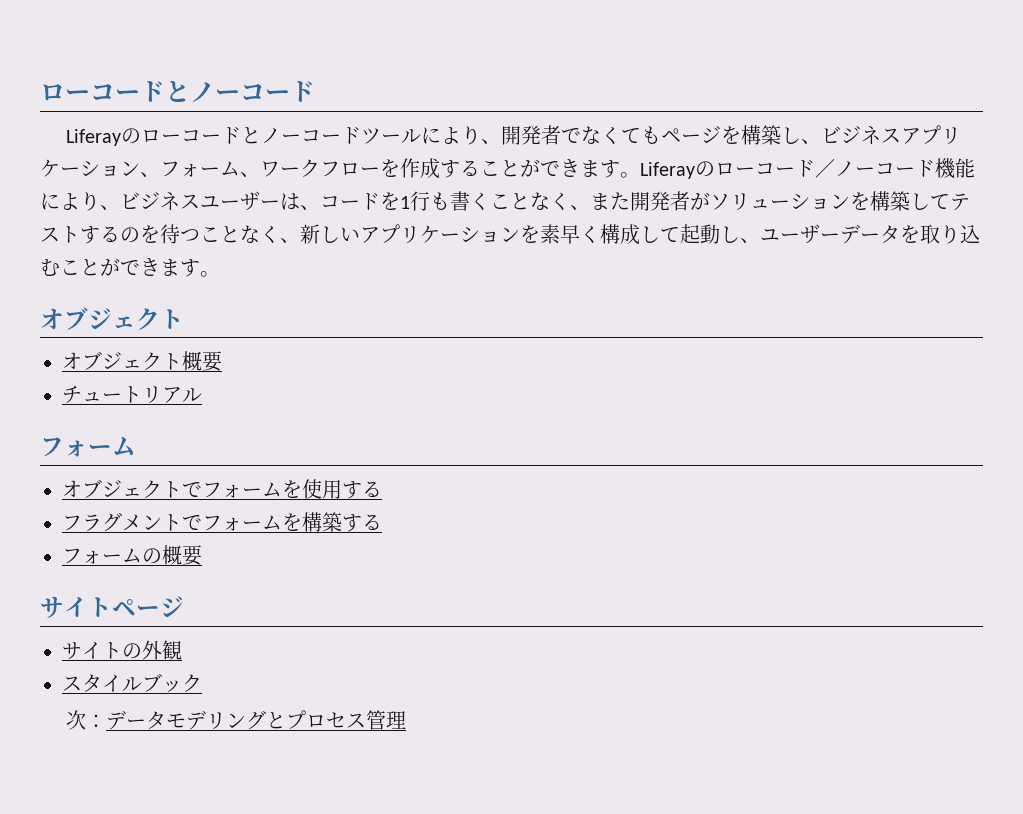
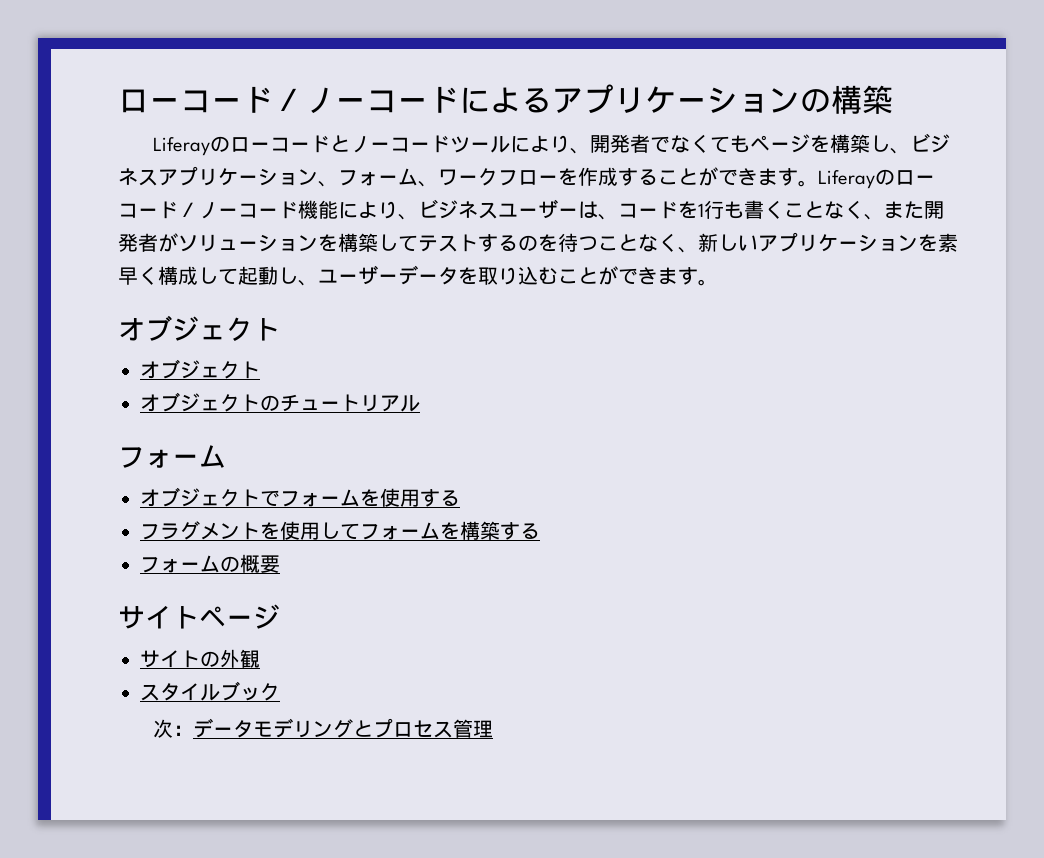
[40,80,315,102] ローコードとノーコード -> [118,84,893,114] ローコード／ノーコードによるアプリケーションの構築
[182,351,222,372] 概要 // -> [140,392,280,412] // オブジェクトの
[182,515,202,530] で -> [260,521,360,540] を使用して

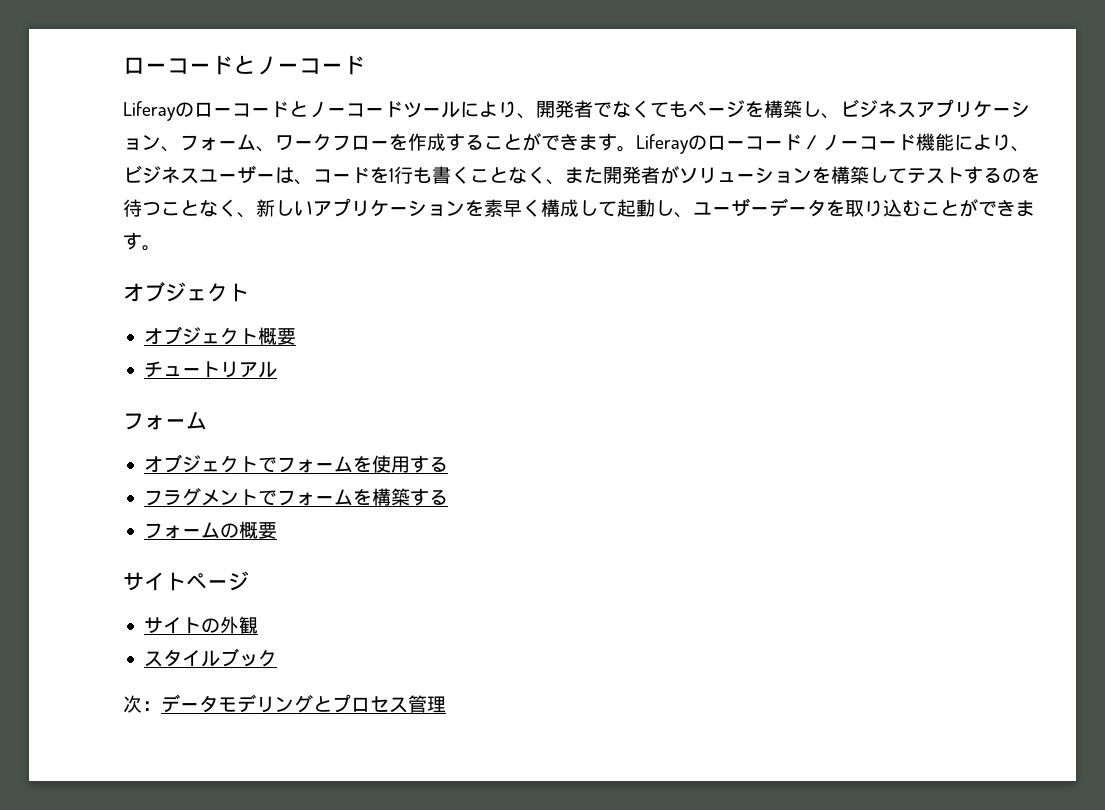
[118,84,893,114] ローコード／ノーコードによるアプリケーションの構築 -> [123,55,365,75] ローコードとノーコード
[140,392,280,412] // オブジェクトの -> [257,327,296,345] 概要 //
[260,521,360,540] を使用して -> [257,490,277,505] で

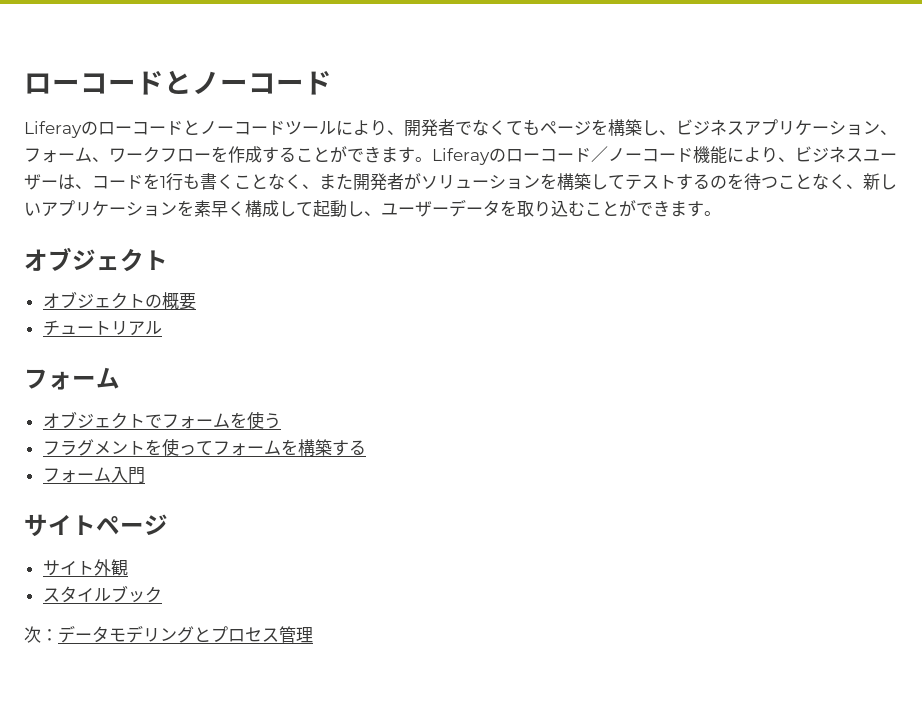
(258, 336) none -> [144,294,162,308] の
[390,455,448,473] 用する -> [263,413,281,429] う
[257,490,277,505] で -> [144,438,213,456] を使って
[219,521,277,539] の概要 -> [110,467,145,484] 入門
[200,618,220,633] の -> (94, 568) none

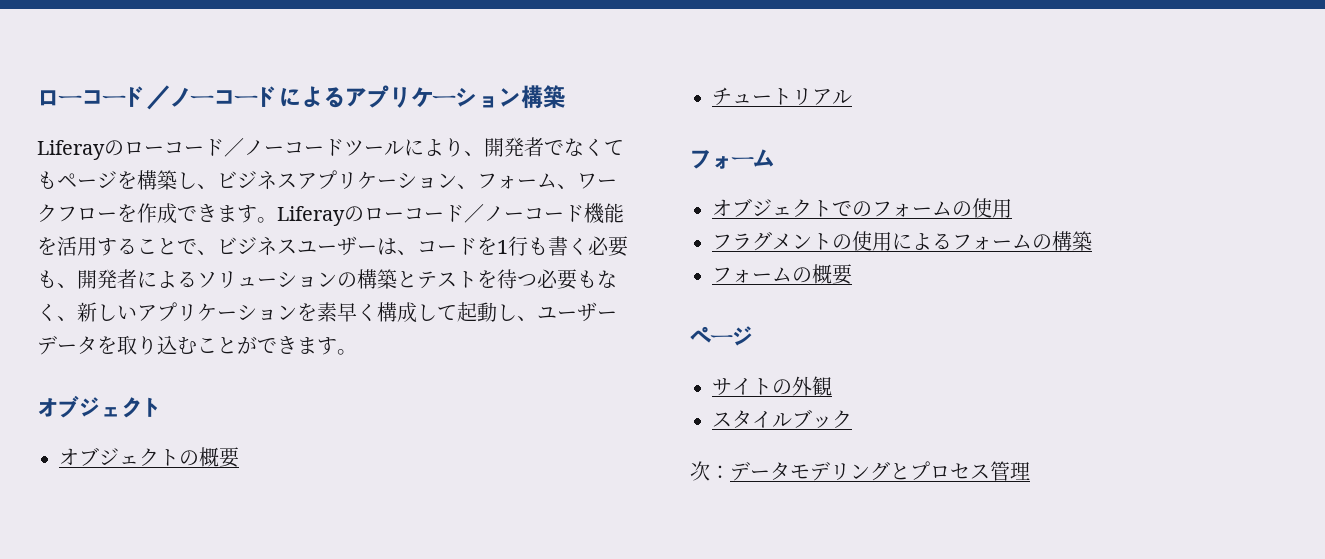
[24,70,332,95] [24,120,200,138] ローコードとノーコード // Liferayのローコードと -> [37,85,565,110] [37,138,244,160] ローコード／ノーコードによるアプリケーション構築 // Liferayのローコード／
[262,146,347,163] することが -> (177, 213) none
[727,147,778,163] により -> [37,236,197,256] を活用することで
[234,173,812,191] ことなく、また開発者がソリューションを構築してテストするのを待つこと -> [588,236,628,257] [37,269,597,290] 必要も、開発者によるソリューションの構築とテストを待つ必要も
[161,411,281,429] フォームを使う -> [852,198,1012,218] のフォームの使用
[144,438,366,456] [42,467,145,484] [24,514,96,537] を使ってフォームを構築する // フォーム入門 // サイト -> [832,231,1092,251] [712,264,852,285] の使用によるフォームの構築 // フォームの概要 //
(94, 568) none -> [772,379,792,395] の

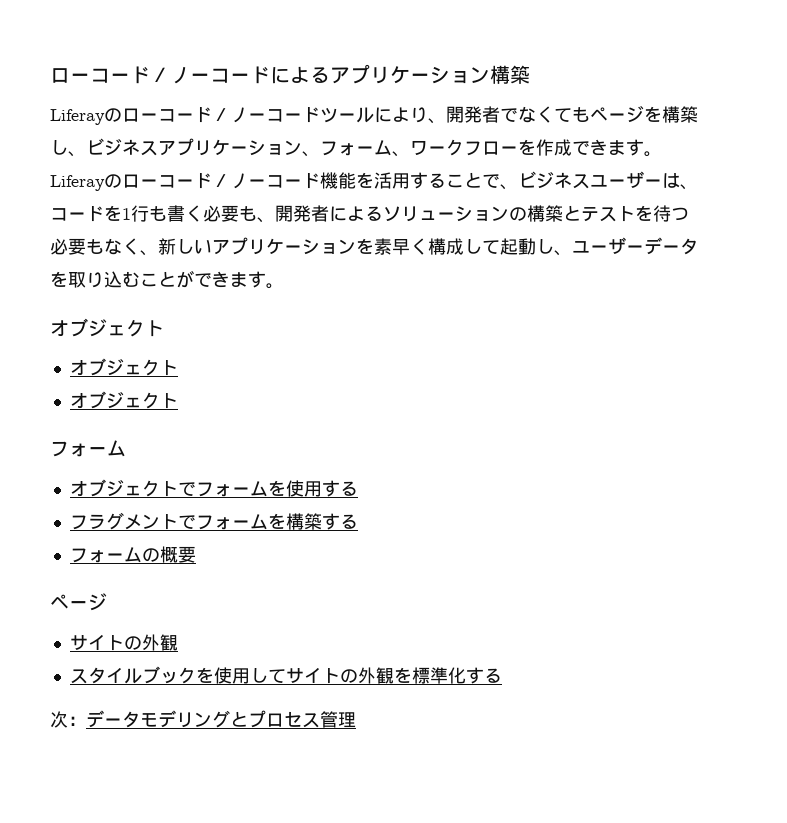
[179,447,239,468] [712,87,852,106] の概要 // チュートリアル -> [69,391,178,409] // オブジェクト
[852,198,1012,218] のフォームの使用 -> [195,480,358,497] フォームを使用する
[832,231,1092,251] の使用によるフォームの構築 -> [177,513,358,530] でフォームを構築する
(852, 419) none -> [195,667,502,684] を使用してサイトの外観を標準化する

